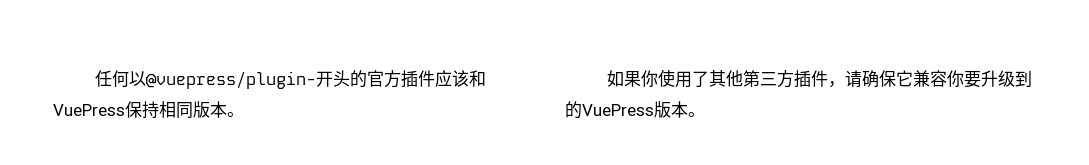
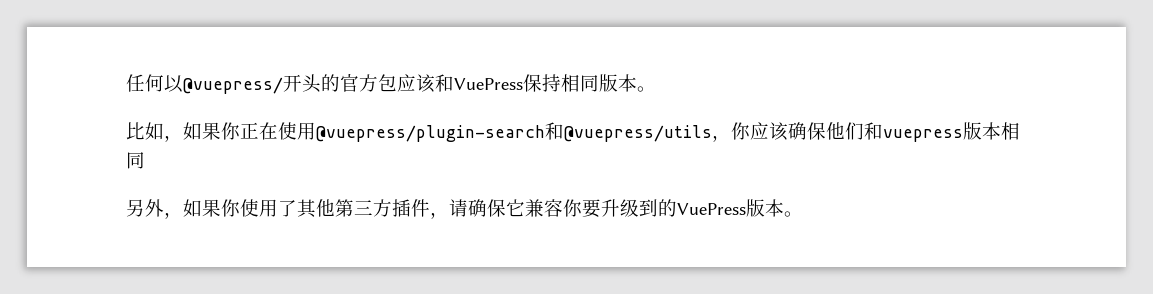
[146,71,317,89] @vuepress/plugin- -> [183,77,283,94] @vuepress/
[401,70,436,88] 插件 -> [378,74,397,92] 包
(244, 114) none -> [126,122,1020,142] [126,152,145,169] [126,199,183,219] 比如，如果你正在使用@vuepress/plugin-search和@vuepress/utils，你应该确保他们和vuepress版本相同 // 另外，

